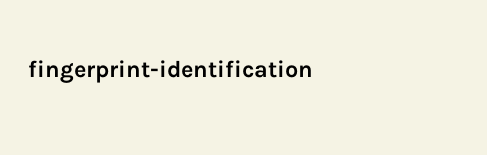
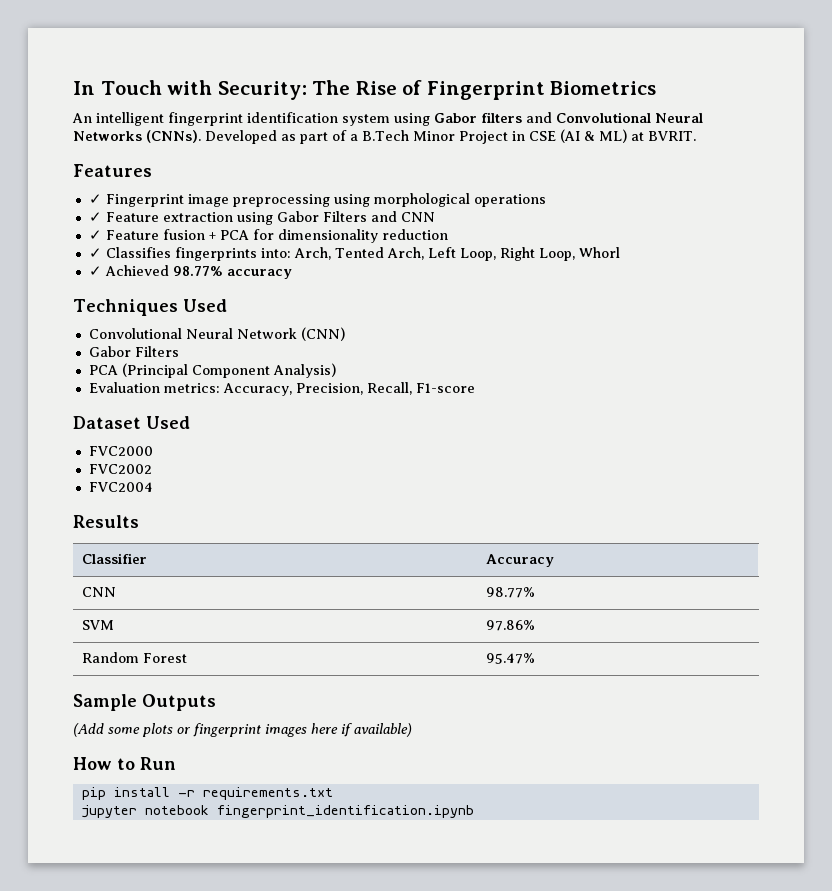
[28,60,313,83] fingerprint-identification -> [73,80,657,100] [72,112,703,126] [73,129,696,144] [73,164,152,177] [88,193,546,207] [88,211,435,225] [88,229,448,243] [88,247,620,261] [88,265,292,279] [73,299,227,316] [88,327,345,341] [88,346,179,357] [88,363,336,378] [88,382,475,396] [73,416,190,429] [88,446,153,456] [88,464,152,474] [88,482,153,492] [73,515,139,528] [81,553,147,564] [485,554,554,567] [81,587,116,597] [485,587,535,598] [81,620,114,630] [485,620,535,631] [81,652,187,663] [485,653,535,664] [73,694,216,711] [73,723,412,737] [73,757,176,770] [81,787,333,800] [81,805,474,818] In Touch with Security: The Rise of Fingerprint Biometrics // An intelligent fingerprint identification system using Gabor filters and Convolutional Neural Networks (CNNs). Developed as part of a B.Tech Minor Project in CSE (AI & ML) at BVRIT. // Features // ✓ Fingerprint image preprocessing using morphological operations // ✓ Feature extraction using Gabor Filters and CNN // ✓ Feature fusion + PCA for dimensionality reduction // ✓ Classifies fingerprints into: Arch, Tented Arch, Left Loop, Right Loop, Whorl // ✓ Achieved 98.77% accuracy // Techniques Used // Convolutional Neural Network (CNN) // Gabor Filters // PCA (Principal Component Analysis) // Evaluation metrics: Accuracy, Precision, Recall, F1-score // Dataset Used // FVC2000 // FVC2002 // FVC2004 // Results // Classifier | Accuracy // CNN | 98.77% // SVM | 97.86% // Random Forest | 95.47% // Sample Outputs // (Add some plots or fingerprint images here if available) // How to Run // pip install -r requirements.txt // jupyter notebook fingerprint_identification.ipynb

